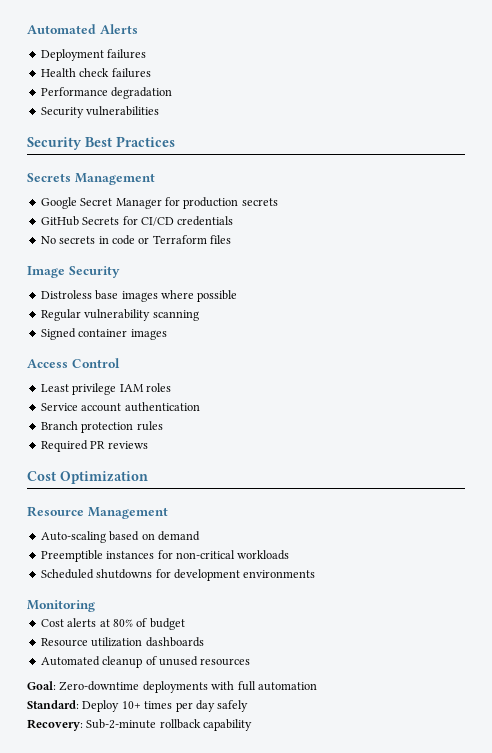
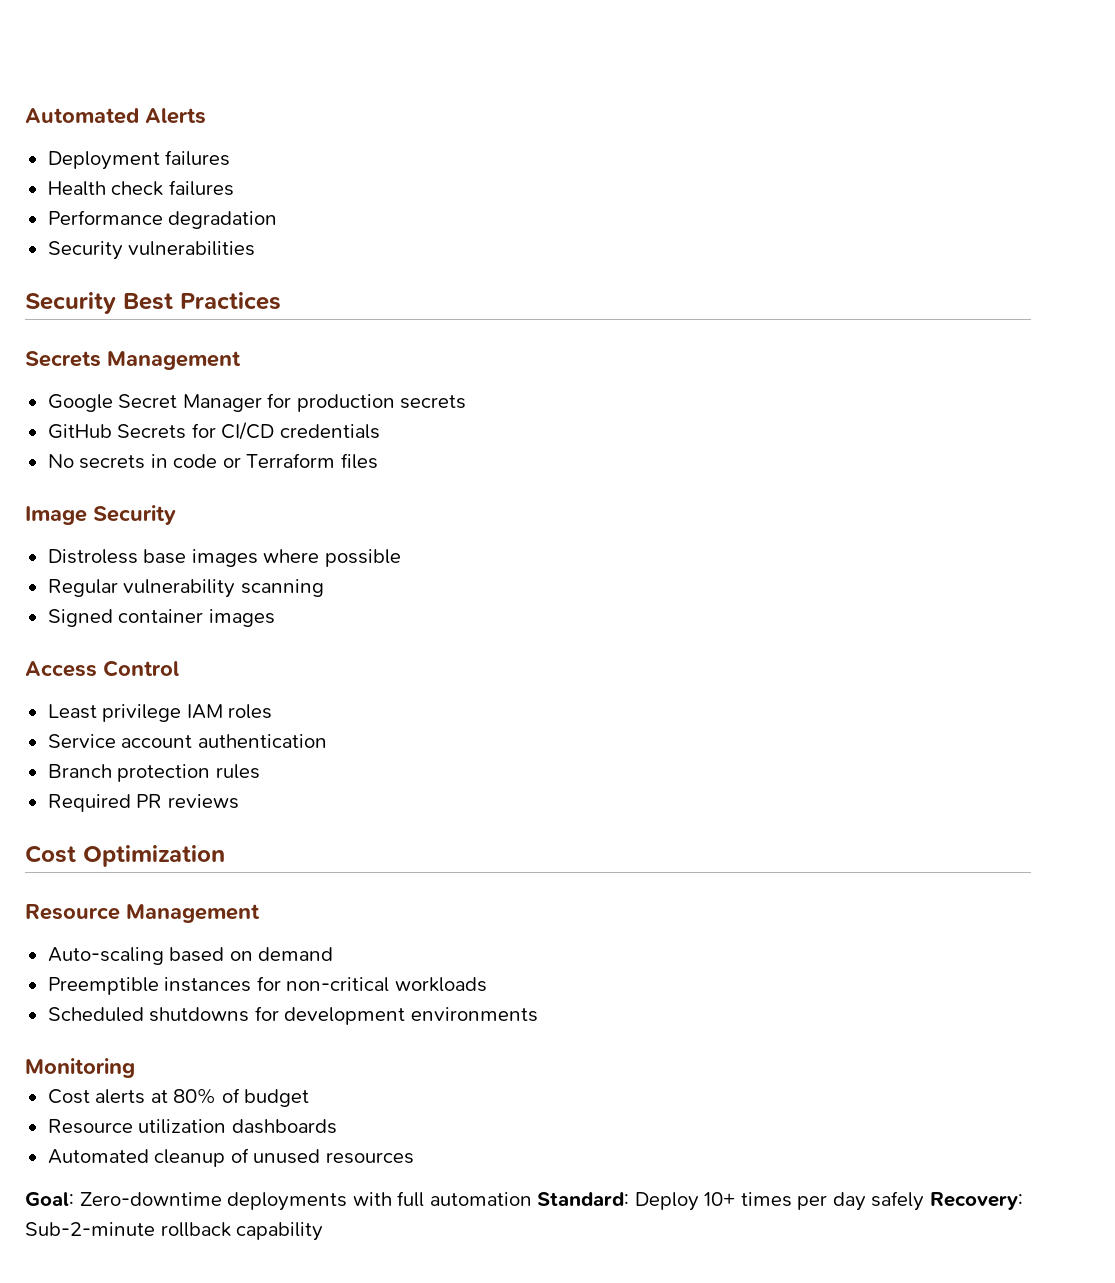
(317, 686) // -> (532, 1199) none
(249, 706) // -> (925, 1201) none

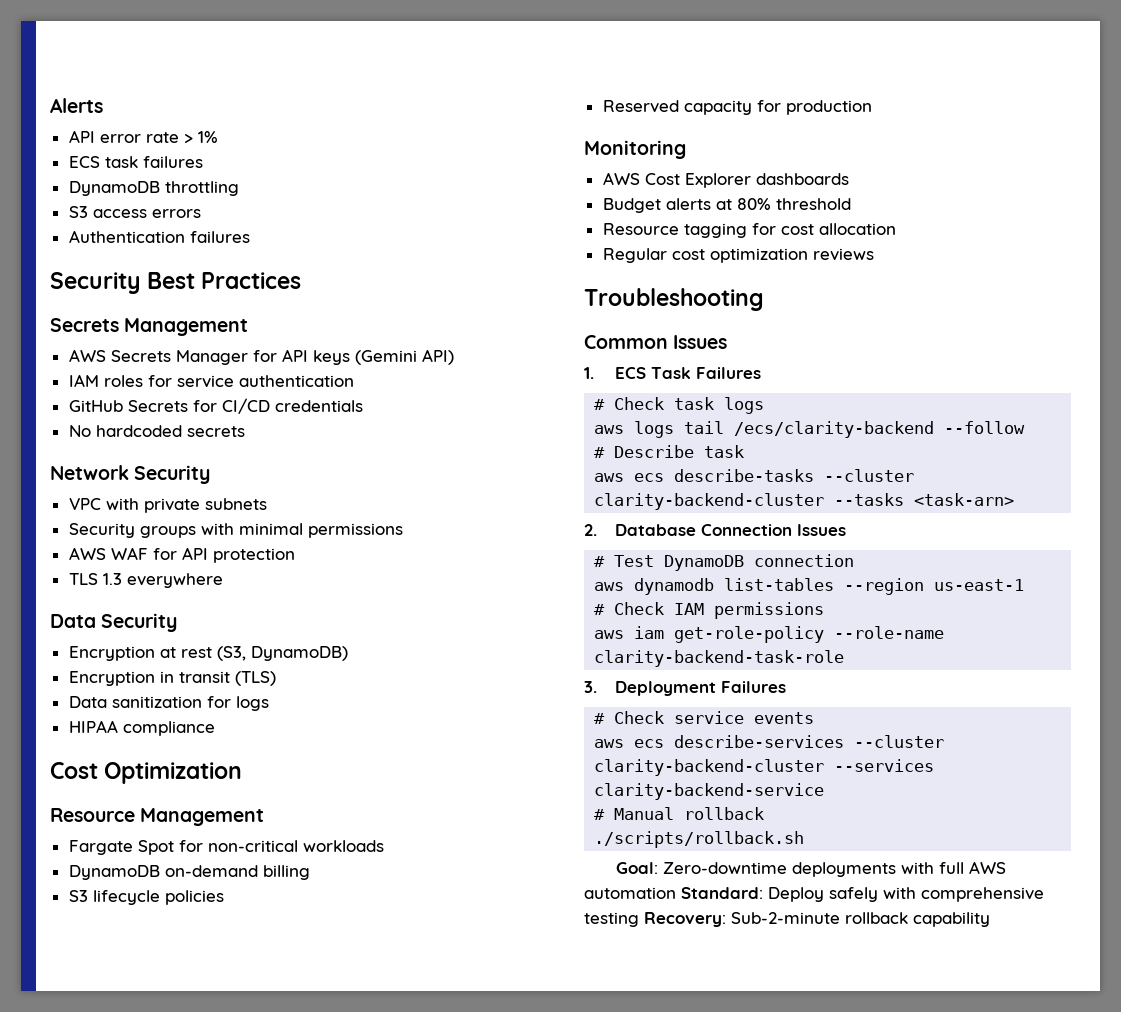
[25,108,139,124] Automated -> (50, 105) none
[47,150,231,170] [47,180,234,196] [47,210,278,229] [47,241,256,260] Deployment failures // Health check failures // Performance degradation // Security vulnerabilities -> [68,130,218,143] [68,156,203,168] [68,181,239,196] [68,206,201,218] [68,230,250,243] API error rate > 1% // ECS task failures // DynamoDB throttling // S3 access errors // Authentication failures
[47,393,467,412] Google Secret Manager for production secrets -> [68,349,454,365] [68,374,354,388] AWS Secrets Manager for API keys (Gemini API) // IAM roles for service authentication
[79,453,378,469] [25,505,176,525] [47,549,401,567] [47,579,324,598] [47,609,275,627] [25,660,179,677] [47,704,273,722] [47,734,327,748] [47,764,260,782] [47,794,239,812] [25,845,225,867] [25,904,260,923] [47,947,334,965] [47,976,487,995] [47,1006,538,1025] [25,1058,135,1078] [47,1089,90,1104] secrets in code or Terraform files // Image Security // Distroless base images where possible // Regular vulnerability scanning // Signed container images // Access Control // Least privilege IAM roles // Service account authentication // Branch protection rules // Required PR reviews // Cost Optimization // Resource Management // Auto-scaling based on demand // Preemptible instances for non-critical workloads // Scheduled shutdowns for development environments // Monitoring // Cost -> [95,425,245,437] [50,465,211,484] [68,498,267,513] [68,523,403,538] [68,547,295,563] [68,573,223,588] [50,613,178,632] [68,646,348,661] [68,671,276,686] [68,696,269,711] [68,720,215,736] [50,762,243,784] [50,808,265,826] [68,840,384,855] [68,865,310,880] [68,890,224,905] [602,100,872,115] [584,140,686,159] [602,172,849,188] [602,198,661,213] hardcoded secrets // Network Security // VPC with private subnets // Security groups with minimal permissions // AWS WAF for API protection // TLS 1.3 everywhere // Data Security // Encryption at rest (S3, DynamoDB) // Encryption in transit (TLS) // Data sanitization for logs // HIPAA compliance // Cost Optimization // Resource Management // Fargate Spot for non-critical workloads // DynamoDB on-demand billing // S3 lifecycle policies // Reserved capacity for production // Monitoring // AWS Cost Explorer dashboards // Budget
[221,1088,310,1107] [47,1119,337,1134] [47,1148,414,1167] of budget // Resource utilization dashboards // Automated cleanup of unused resources -> [775,198,851,210] [602,223,896,238] [602,248,874,263] [584,288,764,311] [584,335,728,349] [584,367,761,379] [594,397,765,414] [594,421,1026,438] [594,445,745,458] [594,469,915,482] [594,493,1015,510] [584,524,846,536] [594,554,855,571] [594,578,1025,595] [594,602,825,619] [594,626,945,643] [594,650,845,667] [584,681,786,696] [594,711,815,724] [594,735,945,748] [594,759,935,776] [594,783,825,800] [594,807,765,820] [594,831,805,848] threshold // Resource tagging for cost allocation // Regular cost optimization reviews // Troubleshooting // Common Issues // 1. ECS Task Failures // # Check task logs // aws logs tail /ecs/clarity-backend --follow // # Describe task // aws ecs describe-tasks --cluster clarity-backend-cluster --tasks <task-arn> // 2. Database Connection Issues // # Test DynamoDB connection // aws dynamodb list-tables --region us-east-1 // # Check IAM permissions // aws iam get-role-policy --role-name clarity-backend-task-role // 3. Deployment Failures // # Check service events // aws ecs describe-services --cluster clarity-backend-cluster --services clarity-backend-service // # Manual rollback // ./scripts/rollback.sh
(425, 1199) none -> [968,861,1006,874] AWS
[704,1191,925,1211] 10+ times per day safely -> [829,887,1044,902] [584,912,639,927] safely with comprehensive testing

